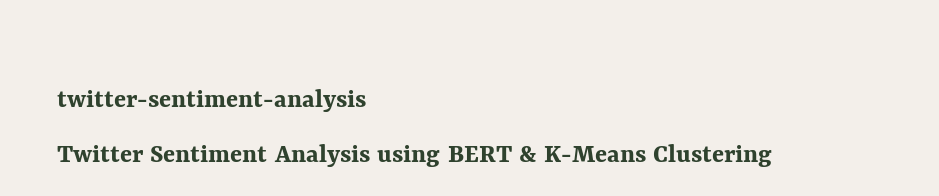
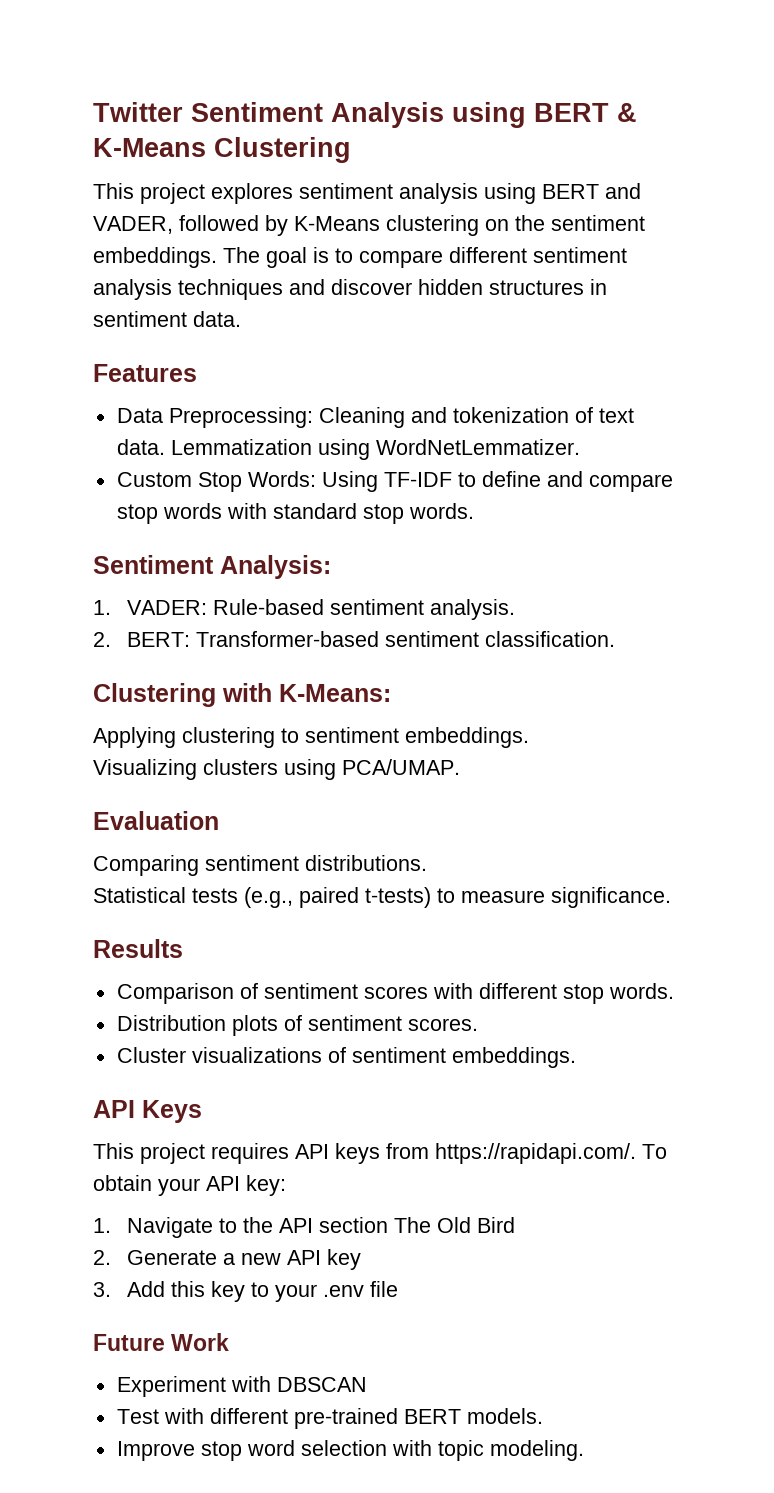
[57,89,366,112] twitter-sentiment-analysis // -> (93, 112) none
(772, 155) none -> [93,183,641,204] [93,215,645,236] [93,247,627,268] [93,279,607,300] [93,311,241,327] [93,364,197,382] [116,407,634,428] [116,439,580,460] [116,471,673,492] [116,503,474,524] [93,555,331,579] [93,599,515,620] [93,631,615,647] [93,683,391,707] [93,727,529,748] [93,759,460,780] [93,811,219,830] [93,855,427,876] [93,887,671,908] [93,939,183,958] [116,983,674,1004] [116,1015,478,1036] [116,1047,576,1068] [93,1100,202,1123] [93,1143,667,1164] [93,1175,286,1196] [93,1217,515,1238] [93,1249,361,1270] [93,1281,398,1302] [93,1333,230,1351] [116,1376,367,1397] [116,1408,543,1429] [116,1440,584,1461] // This project explores sentiment analysis using BERT and VADER, followed by K-Means clustering on the sentiment embeddings. The goal is to compare different sentiment analysis techniques and discover hidden structures in sentiment data. // Features // Data Preprocessing: Cleaning and tokenization of text data. Lemmatization using WordNetLemmatizer. // Custom Stop Words: Using TF-IDF to define and compare stop words with standard stop words. // Sentiment Analysis: // 1. VADER: Rule-based sentiment analysis. // 2. BERT: Transformer-based sentiment classification. // Clustering with K-Means: // Applying clustering to sentiment embeddings. // Visualizing clusters using PCA/UMAP. // Evaluation // Comparing sentiment distributions. // Statistical tests (e.g., paired t-tests) to measure significance. // Results // Comparison of sentiment scores with different stop words. // Distribution plots of sentiment scores. // Cluster visualizations of sentiment embeddings. // API Keys // This project requires API keys from https://rapidapi.com/. To obtain your API key: // 1. Navigate to the API section The Old Bird // 2. Generate a new API key // 3. Add this key to your .env file // Future Work // Experiment with DBSCAN // Test with different pre-trained BERT models. // Improve stop word selection with topic modeling.

